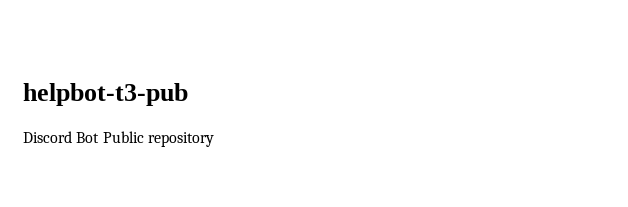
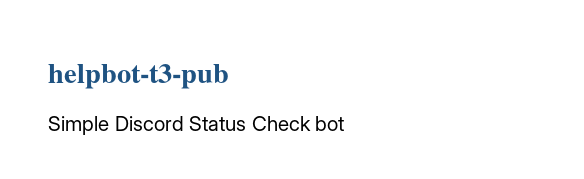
[23,131,214,147] Discord Bot Public repository -> [48,116,345,135] Simple Discord Status Check bot

